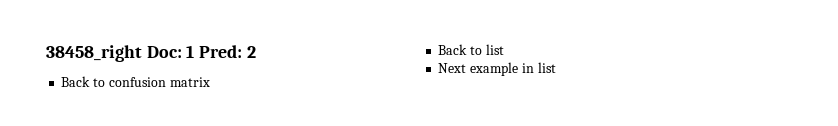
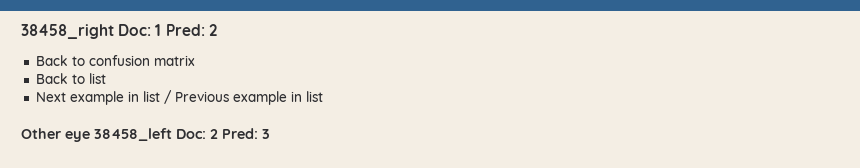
(556, 67) none -> [163,90,323,105] [21,128,270,142] / Previous example in list // Other eye 38458_left Doc: 2 Pred: 3

